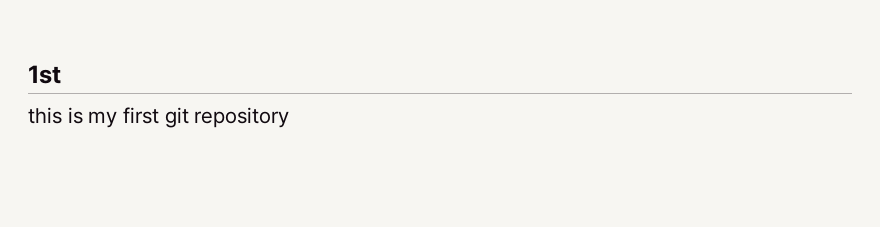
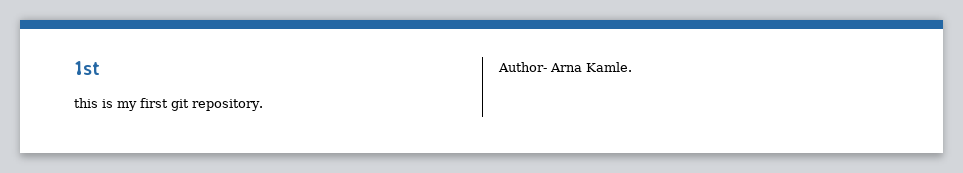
[194,107,290,128] repository -> [192,99,263,111] [498,62,632,72] repository. // Author- Arna Kamle.

